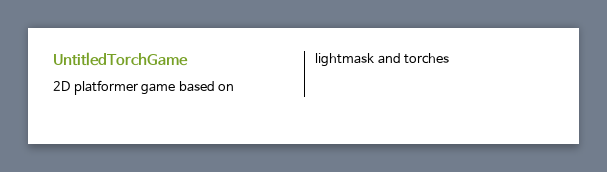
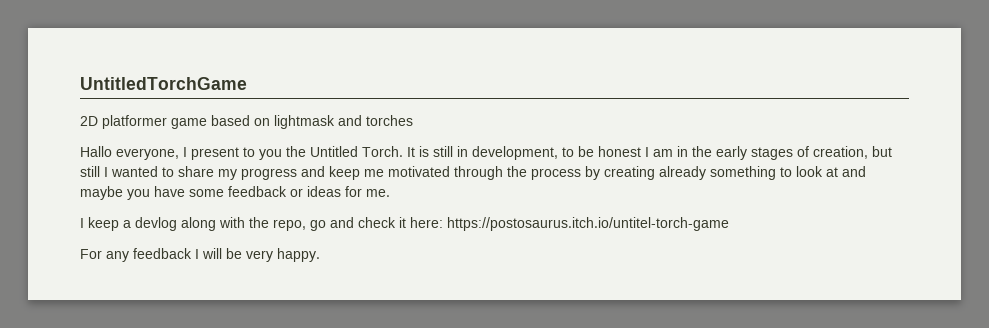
(450, 58) none -> [80,146,892,160] [80,166,866,180] [80,186,390,200] [80,217,729,231] [80,248,320,262] // Hallo everyone, I present to you the Untitled Torch. It is still in development, to be honest I am in the early stages of creation, but still I wanted to share my progress and keep me motivated through the process by creating already something to look at and maybe you have some feedback or ideas for me. // I keep a devlog along with the repo, go and check it here: https://postosaurus.itch.io/untitel-torch-game // For any feedback I will be very happy.

